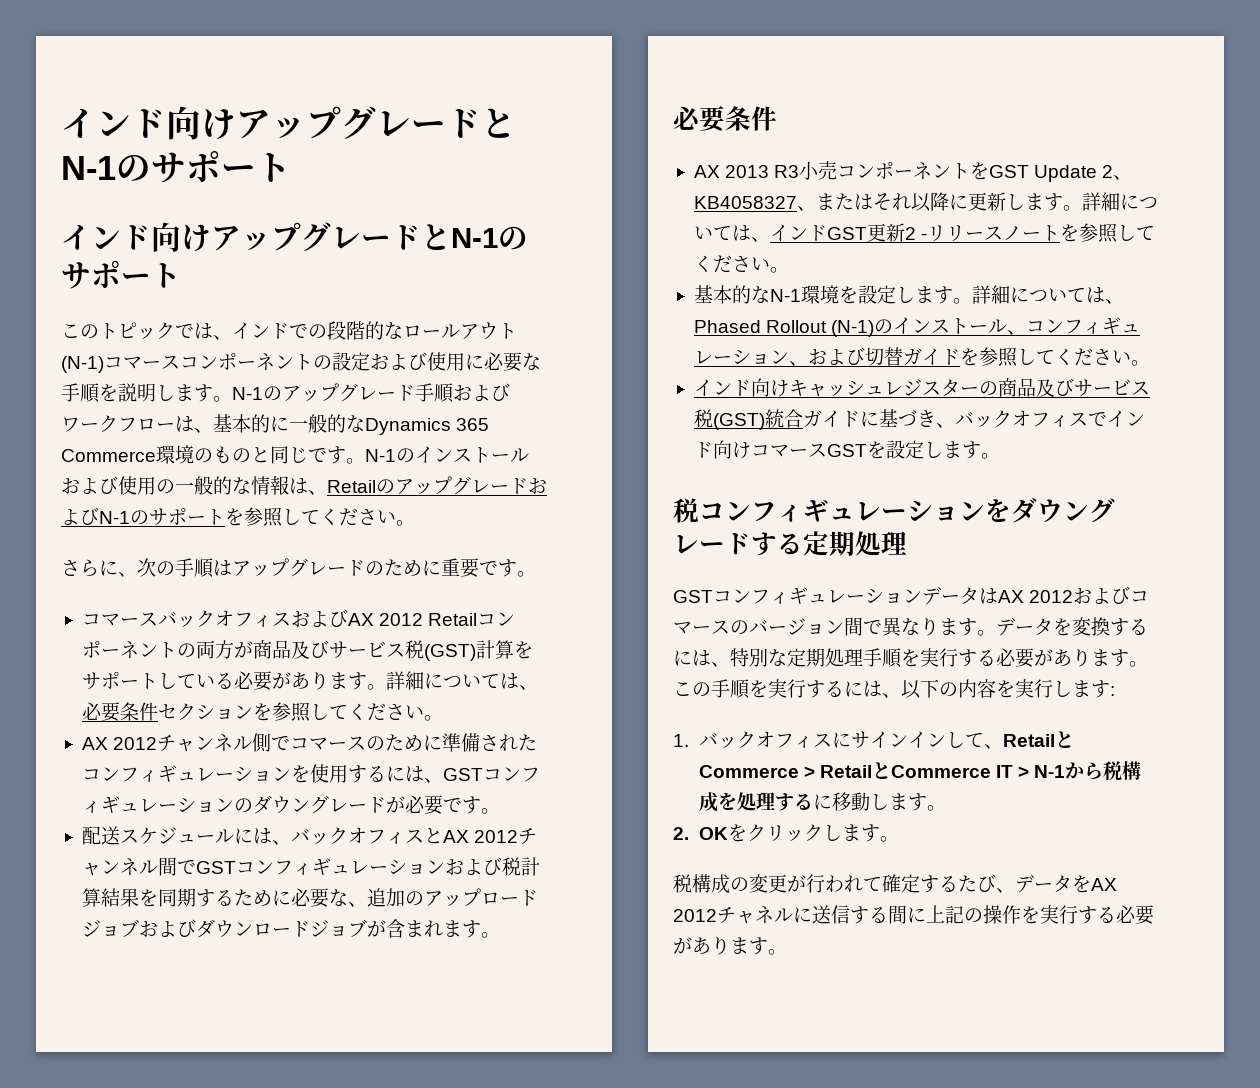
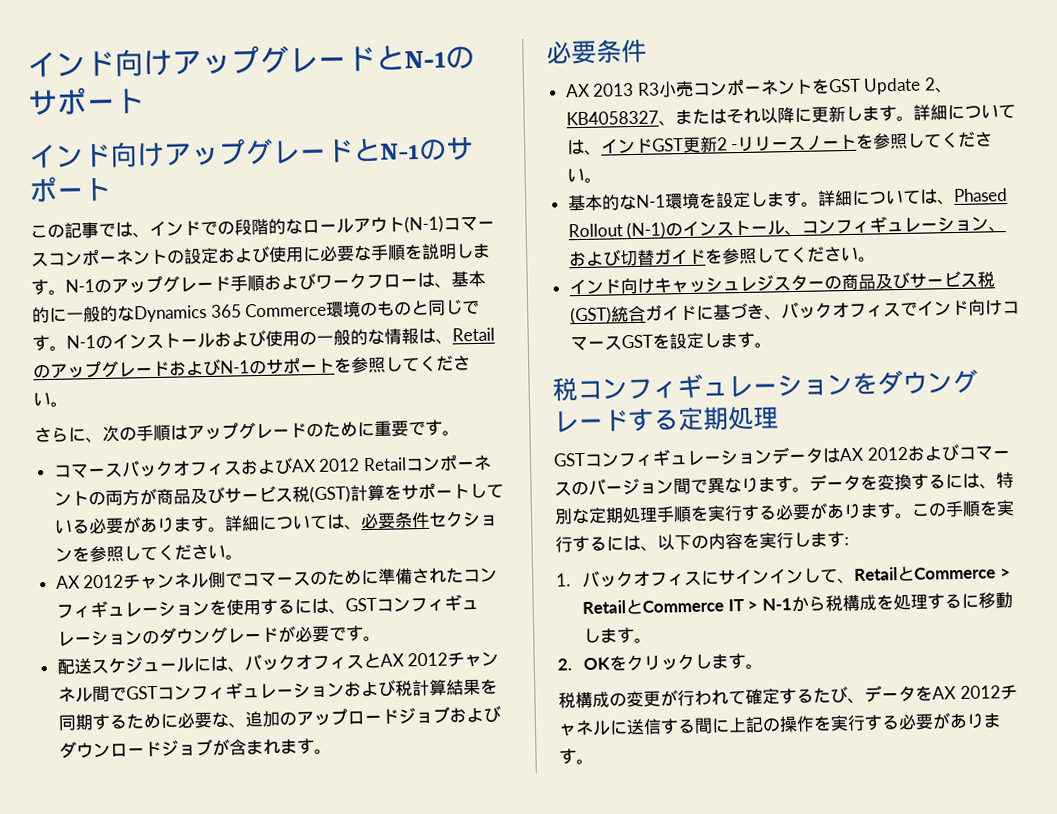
[99,322,175,340] トピック -> [64,221,99,239] 記事

